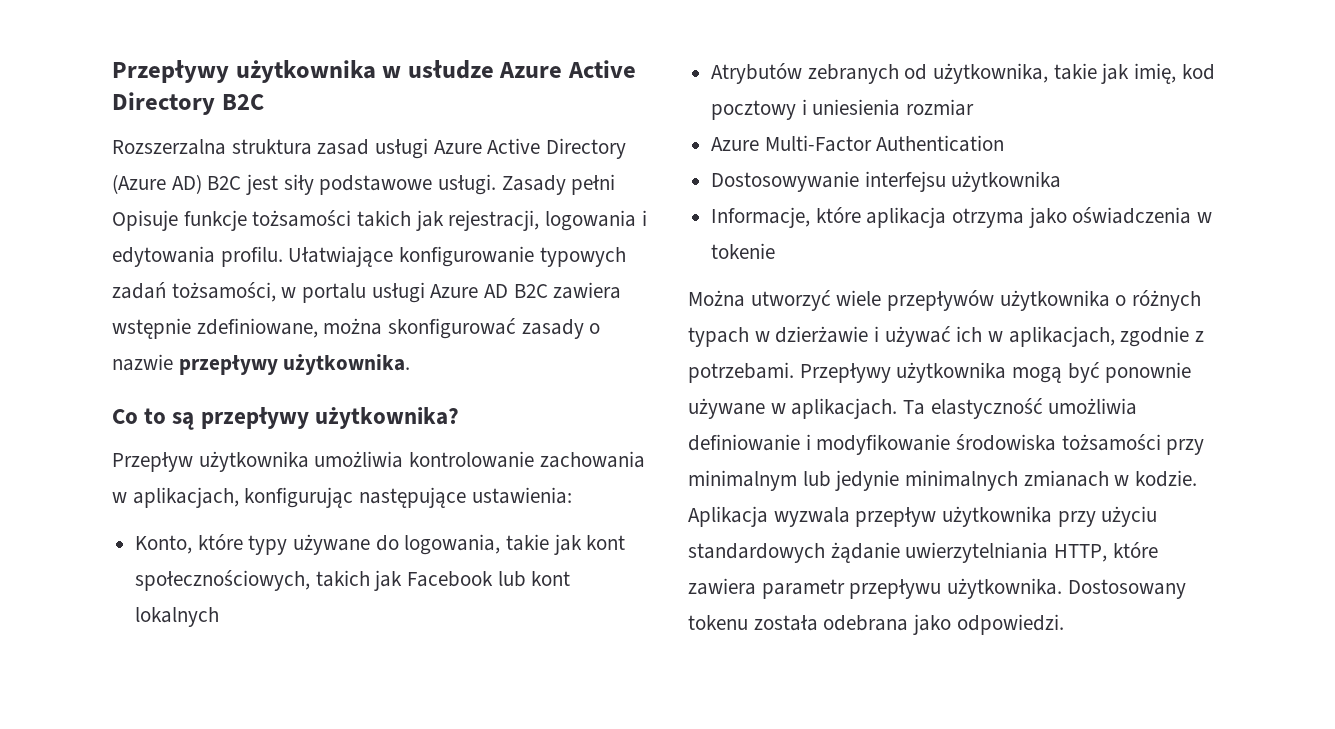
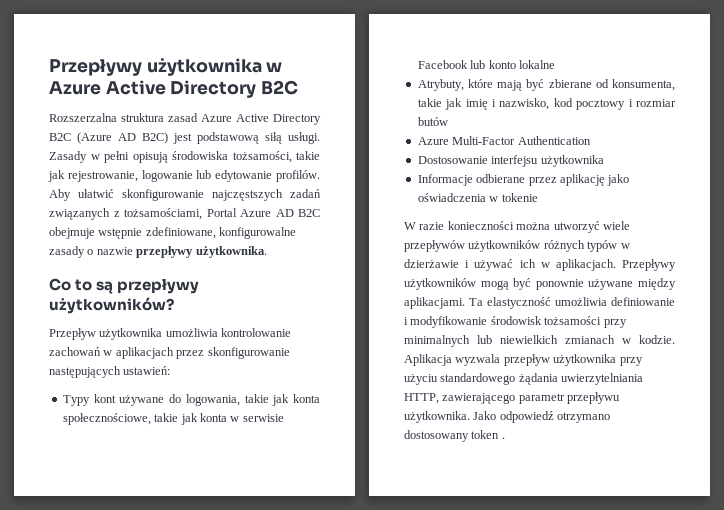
[407,60,494,79] usłudze -> (283, 67) none
[375,138,627,159] [112,174,616,195] [112,210,647,231] [112,246,626,267] [112,282,425,303] usługi Azure Active Directory (Azure AD) B2C jest siły podstawowe usługi. Zasady pełni Opisuje funkcje tożsamości takich jak rejestracji, logowania i edytowania profilu. Ułatwiające konfigurowanie typowych zadań tożsamości, w portalu usługi -> [201,114,321,125] [49,132,320,144] [49,151,320,163] [48,170,320,182] [49,189,321,201] [49,208,237,220] Azure Active Directory B2C (Azure AD B2C) jest podstawową siłą usługi. Zasady w pełni opisują środowiska tożsamości, takie jak rejestrowanie, logowanie lub edytowanie profilów. Aby ułatwić skonfigurowanie najczęstszych zadań związanych z tożsamościami, Portal
[553,282,622,299] zawiera -> [49,227,95,239] obejmuje
[323,318,517,339] można skonfigurować -> [219,227,297,239] konfigurowalne
[314,407,459,429] użytkownika? -> [49,297,174,314] użytkowników?
[539,451,645,468] [112,487,572,508] [135,534,288,555] zachowania w aplikacjach, konfigurując następujące ustawienia: // Konto, które typy -> [49,347,290,359] [49,366,171,378] [62,394,116,406] zachowań w aplikacjach przez skonfigurowanie następujących ustawień: // Typy kont
[586,535,626,550] [135,570,571,591] [135,607,220,627] [711,63,1177,84] kont społecznościowych, takich jak Facebook lub kont lokalnych // Atrybutów zebranych od użytkownika, takie jak imię, -> [293,394,320,403] [62,413,284,425] [417,60,555,69] [417,79,675,91] [417,98,550,110] konta społecznościowe, takie jak konta w serwisie Facebook lub konto lokalne // Atrybuty, które mają być zbierane od konsumenta, takie jak imię i nazwisko,
[812,99,901,116] uniesienia -> (633, 103) none
(975, 107) none -> [417,117,448,126] butów
[711,171,860,192] Dostosowywanie -> [417,156,488,164] Dostosowanie
[711,207,1025,228] Informacje, które aplikacja otrzyma -> [417,174,605,186] Informacje odbierane przez aplikację
[688,290,1202,311] [688,327,749,347] Można utworzyć wiele przepływów użytkownika o różnych typach -> [404,221,630,233] [404,240,618,252] W razie konieczności można utworzyć wiele przepływów użytkowników różnych typów
[1008,326,1205,347] [688,362,1007,383] aplikacjach, zgodnie z potrzebami. Przepływy użytkownika -> [555,259,676,271] [404,278,476,290] aplikacjach. Przepływy użytkowników
[770,398,898,419] w aplikacjach. -> [638,278,676,290] [404,297,465,309] między aplikacjami.
[956,434,1057,451] środowiska -> [490,316,542,325] środowisk
[688,470,1019,491] minimalnym lub jedynie minimalnych -> [404,335,558,347] minimalnych lub niewielkich
[688,542,1158,563] [688,578,1186,599] [688,614,1064,635] standardowych żądanie uwierzytelniania HTTP, które zawiera parametr przepływu użytkownika. Dostosowany tokenu została odebrana jako odpowiedzi. -> [440,373,644,385] [404,392,621,404] [404,411,611,423] [404,430,505,442] standardowego żądania uwierzytelniania HTTP, zawierającego parametr przepływu użytkownika. Jako odpowiedź otrzymano dostosowany token .

